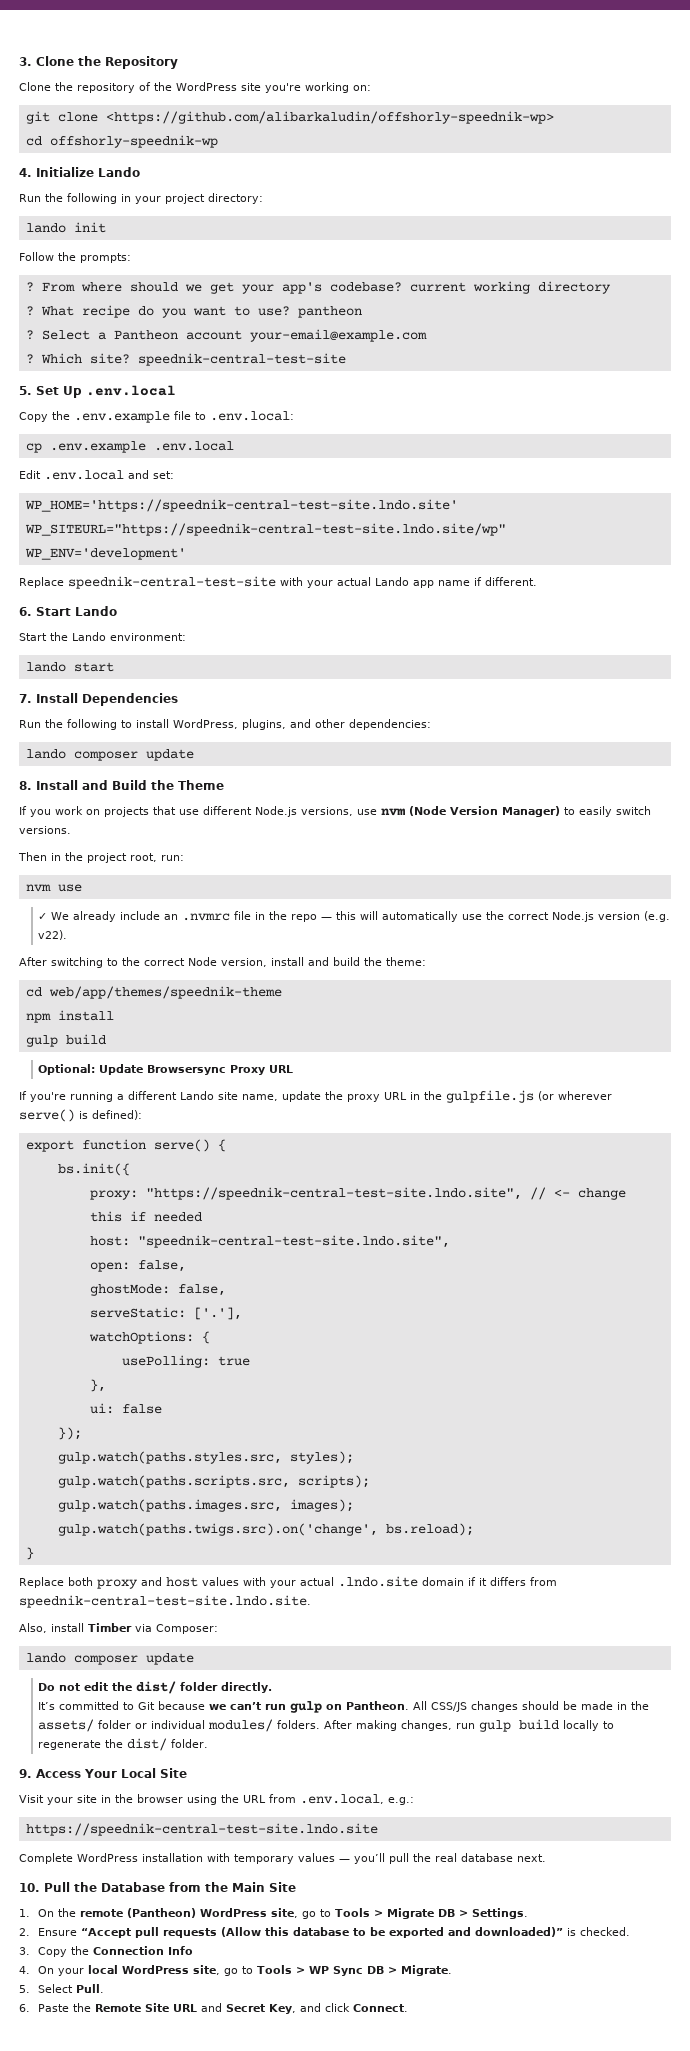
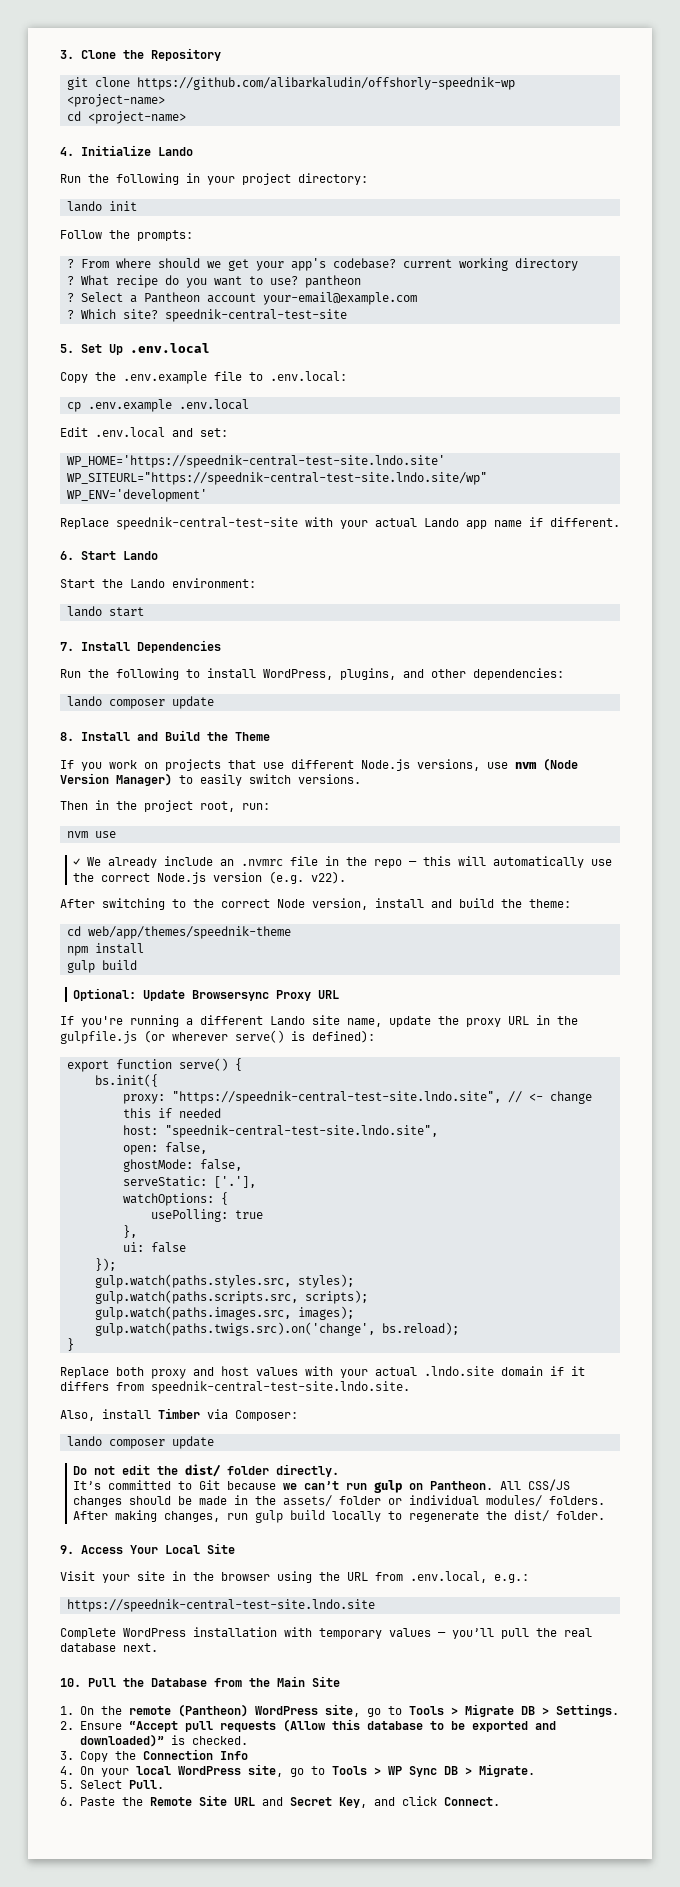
[19,82,371,93] // Clone the repository of the WordPress site you're working on: -> (221, 54) none
[105,111,554,124] [25,135,218,148] <https://github.com/alibarkaludin/offshorly-speednik-wp> // cd offshorly-speednik-wp -> [136,77,515,90] [66,94,165,107] [66,111,186,124] https://github.com/alibarkaludin/offshorly-speednik-wp <project-name> // cd <project-name>

